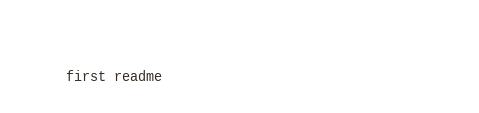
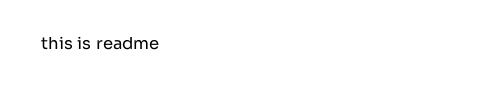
[66,70,106,81] first -> [41,36,92,50] this is

